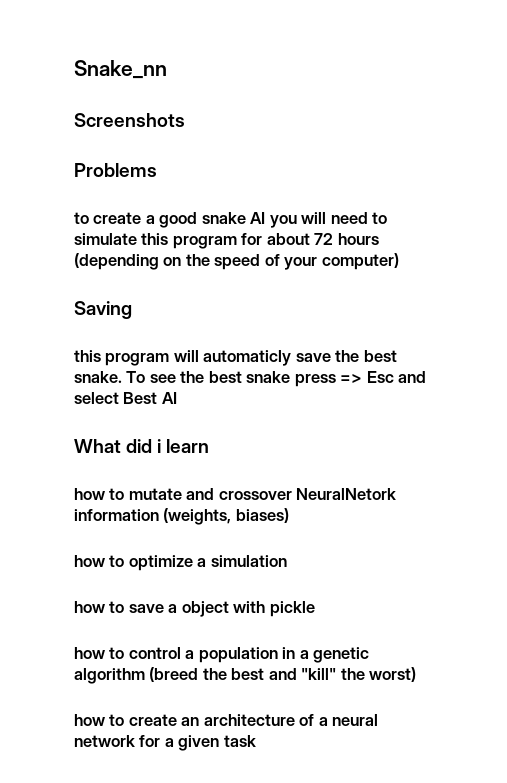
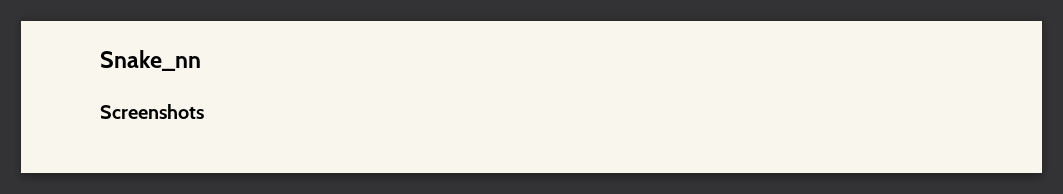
[74,163,157,177] [74,212,388,228] [74,233,379,249] [74,253,399,270] [74,301,132,319] [74,350,397,366] [74,371,427,387] [74,392,177,404] [74,439,210,453] [74,488,397,500] [74,508,289,525] [74,555,287,571] [74,601,315,617] [74,647,370,663] [74,667,417,684] [74,714,379,726] [74,735,256,751] // Problems // to create a good snake AI you will need to simulate this program for about 72 hours (depending on the speed of your computer) // Saving // this program will automaticly save the best snake. To see the best snake press => Esc and select Best AI // What did i learn // how to mutate and crossover NeuralNetork information (weights, biases) // how to optimize a simulation // how to save a object with pickle // how to control a population in a genetic algorithm (breed the best and "kill" the worst) // how to create an architecture of a neural network for a given task -> (204, 111) none

